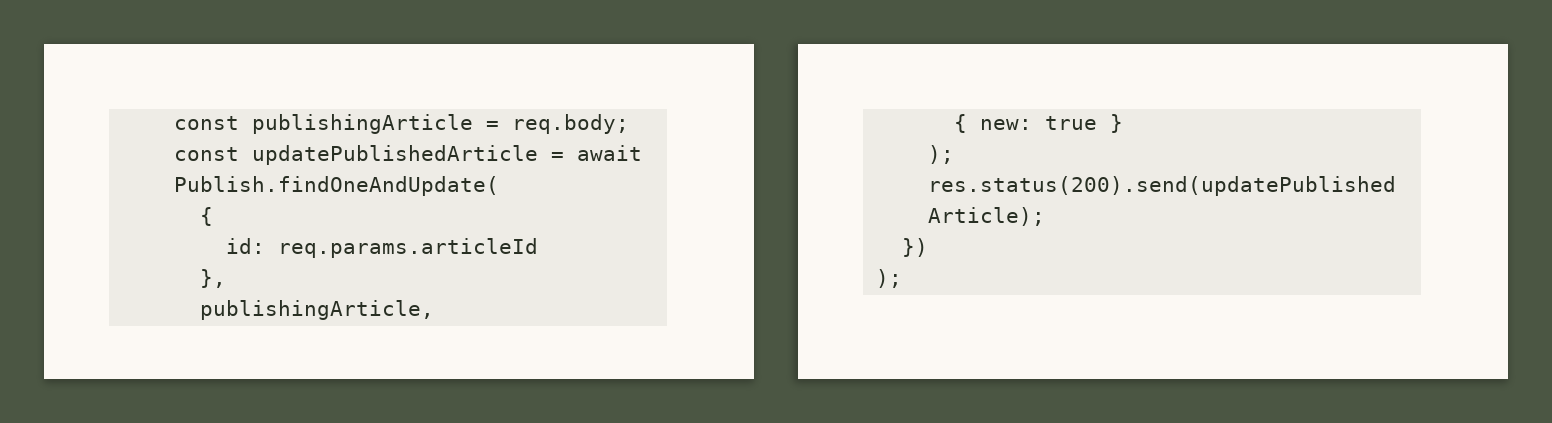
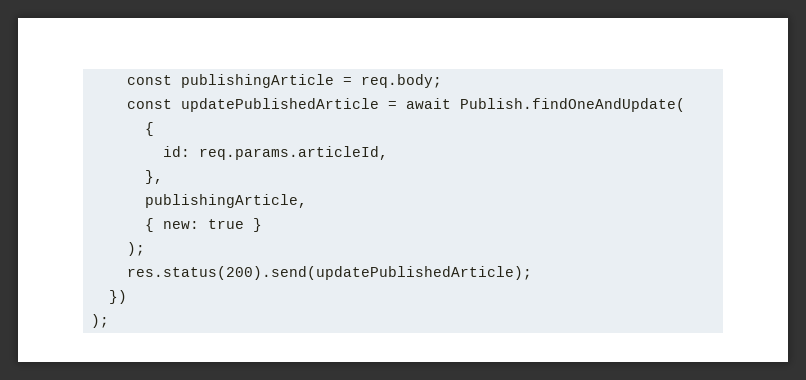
[277,238,538,258] req.params.articleId -> [199,146,389,160] req.params.articleId,

